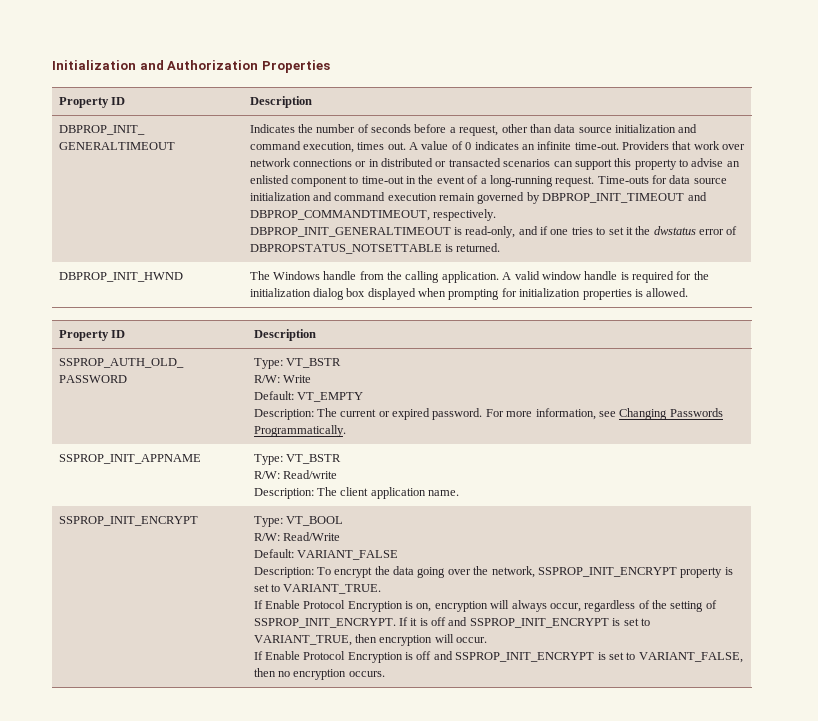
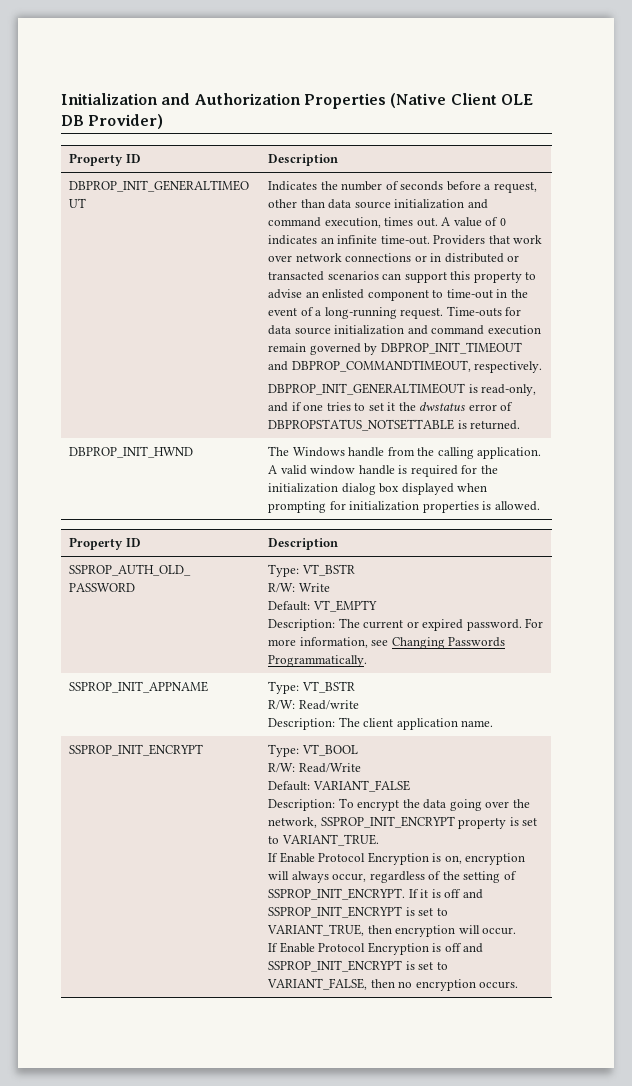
(330, 66) none -> [390,93,533,108] [61,114,164,129] (Native Client OLE DB Provider)

